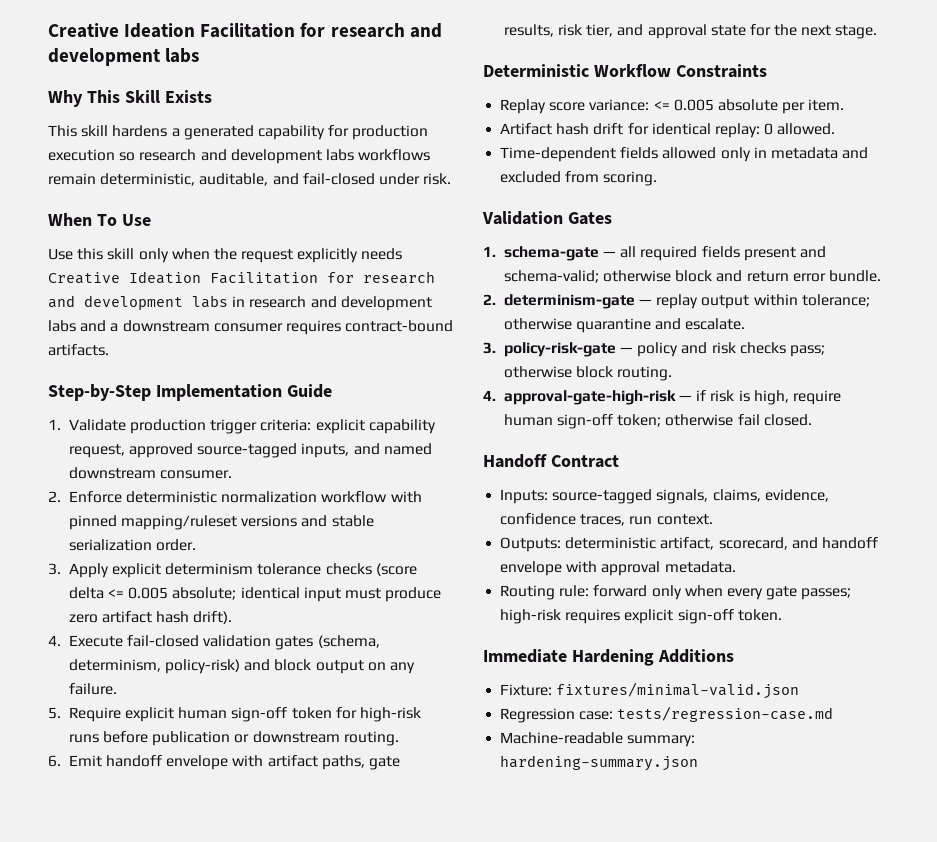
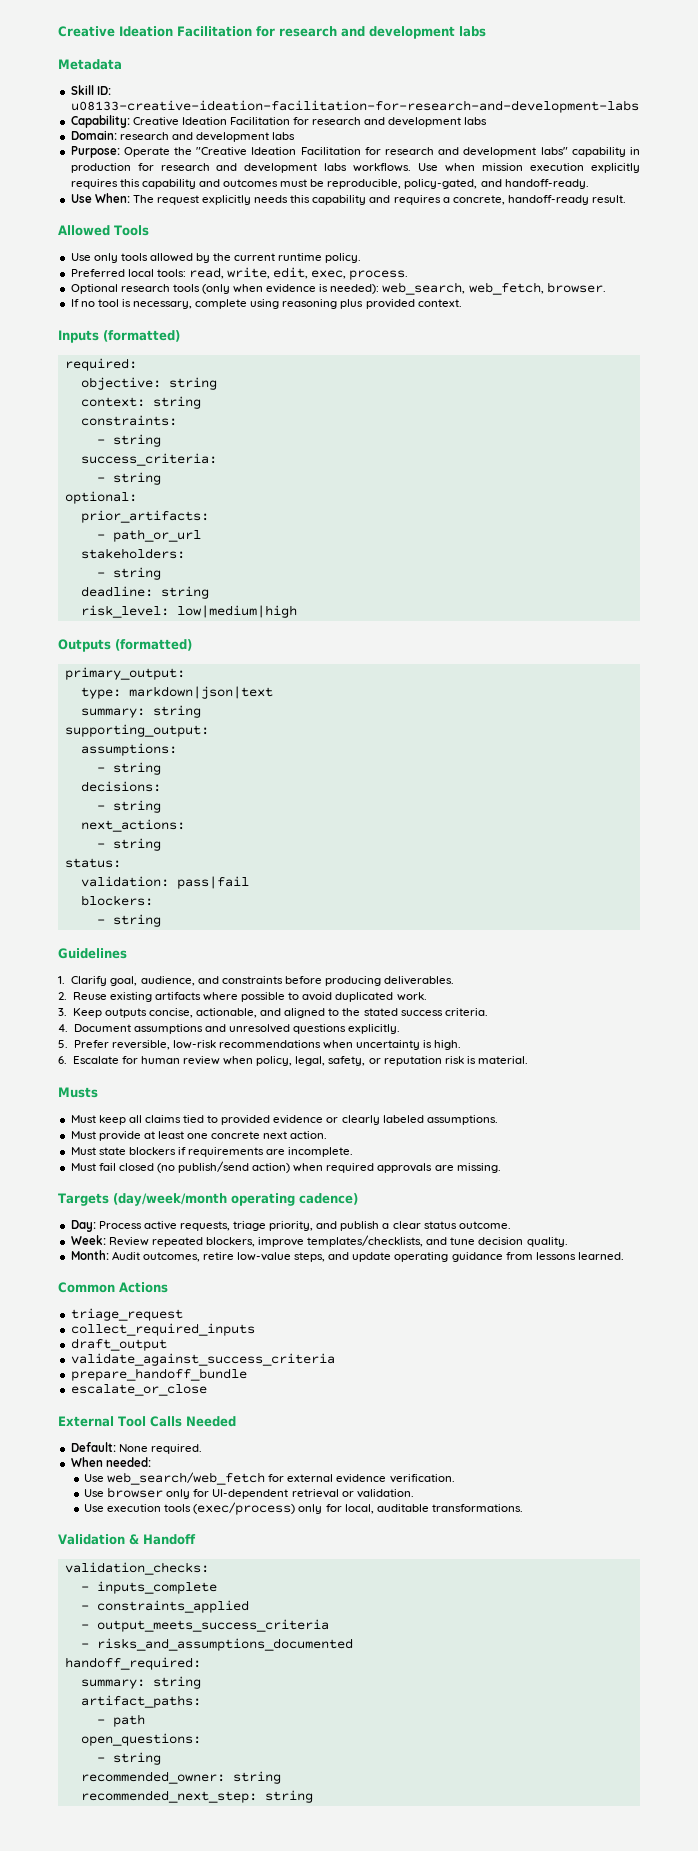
[48,22,442,38] [48,48,200,66] [48,90,212,107] [48,125,429,140] [48,149,431,164] [48,173,452,186] [48,213,151,226] [48,248,403,263] [48,271,435,284] [48,295,432,311] [48,320,454,335] [48,344,109,356] [48,384,332,401] [48,419,436,434] [68,443,432,458] [68,467,232,479] [48,491,422,503] [68,515,374,530] [68,539,196,551] [48,563,417,578] [68,587,442,602] [68,611,233,624] [48,635,380,650] [68,659,415,674] [68,683,117,695] [48,707,421,722] [68,731,399,746] [48,755,400,770] [503,24,878,39] [483,64,767,78] [500,99,845,114] [500,123,836,138] [500,147,869,162] [500,171,658,186] [482,211,612,225] [483,246,826,261] [503,270,881,283] [483,294,870,309] [503,318,746,333] [483,342,825,357] [503,366,673,381] [483,390,841,405] [503,414,812,429] [483,454,619,468] [500,489,829,504] [500,513,713,526] [500,537,878,552] [500,561,736,576] [500,585,852,600] [500,609,782,624] [483,649,734,666] [500,682,800,699] [500,706,834,723] [500,732,696,747] [500,755,699,771] Creative Ideation Facilitation for research and development labs // Why This Skill Exists // This skill hardens a generated capability for production execution so research and development labs workflows remain deterministic, auditable, and fail-closed under risk. // When To Use // Use this skill only when the request explicitly needs Creative Ideation Facilitation for research and development labs in research and development labs and a downstream consumer requires contract-bound artifacts. // Step-by-Step Implementation Guide // 1. Validate production trigger criteria: explicit capability request, approved source-tagged inputs, and named downstream consumer. // 2. Enforce deterministic normalization workflow with pinned mapping/ruleset versions and stable serialization order. // 3. Apply explicit determinism tolerance checks (score delta <= 0.005 absolute; identical input must produce zero artifact hash drift). // 4. Execute fail-closed validation gates (schema, determinism, policy-risk) and block output on any failure. // 5. Require explicit human sign-off token for high-risk runs before publication or downstream routing. // 6. Emit handoff envelope with artifact paths, gate results, risk tier, and approval state for the next stage. // Deterministic Workflow Constraints // Replay score variance: <= 0.005 absolute per item. // Artifact hash drift for identical replay: 0 allowed. // Time-dependent fields allowed only in metadata and excluded from scoring. // Validation Gates // 1. schema-gate — all required fields present and schema-valid; otherwise block and return error bundle. // 2. determinism-gate — replay output within tolerance; otherwise quarantine and escalate. // 3. policy-risk-gate — policy and risk checks pass; otherwise block routing. // 4. approval-gate-high-risk — if risk is high, require human sign-off token; otherwise fail closed. // Handoff Contract // Inputs: source-tagged signals, claims, evidence, confidence traces, run context. // Outputs: deterministic artifact, scorecard, and handoff envelope with approval metadata. // Routing rule: forward only when every gate passes; high-risk requires explicit sign-off token. // Immediate Hardening Additions // Fixture: fixtures/minimal-valid.json // Regression case: tests/regression-case.md // Machine-readable summary: hardening-summary.json -> [58,26,486,39] [58,59,122,70] [70,85,111,95] [70,100,639,113] [70,115,488,128] [70,130,296,142] [70,146,640,158] [70,163,640,173] [70,179,589,189] [70,193,627,205] [58,225,149,236] [70,253,362,263] [70,267,409,280] [70,282,606,295] [70,299,462,309] [58,330,180,343] [64,358,137,371] [80,377,217,390] [80,396,201,409] [80,415,177,426] [96,434,161,447] [80,453,217,466] [96,472,161,485] [64,491,137,504] [80,510,209,523] [96,529,201,542] [80,548,185,559] [96,567,161,580] [80,586,209,599] [80,605,297,618] [58,639,192,652] [64,667,185,680] [80,686,273,699] [80,705,201,718] [64,724,209,737] [80,743,177,756] [96,762,161,775] [80,781,161,792] [96,800,161,813] [80,819,185,832] [96,838,161,851] [64,858,121,868] [80,876,249,889] [80,895,153,906] [96,914,161,927] [58,948,127,959] [58,976,455,986] [58,992,427,1002] [58,1008,488,1018] [58,1024,401,1034] [58,1040,462,1050] [58,1056,529,1066] [58,1087,98,1098] [70,1115,498,1125] [70,1131,328,1141] [70,1147,354,1157] [70,1161,501,1173] [58,1193,358,1206] [70,1220,511,1232] [70,1235,568,1247] [70,1250,624,1262] [58,1282,168,1293] [70,1308,183,1321] [70,1323,255,1336] [70,1338,167,1351] [70,1353,335,1366] [70,1368,247,1381] [70,1384,207,1396] [58,1416,236,1427] [70,1442,202,1454] [70,1457,151,1467] [84,1472,455,1485] [84,1487,414,1499] [84,1502,523,1515] [58,1534,196,1545] [64,1562,209,1575] [80,1581,217,1594] [80,1600,249,1613] [80,1619,329,1632] [80,1638,353,1651] [64,1657,201,1670] [80,1676,201,1689] [80,1695,201,1708] [96,1714,145,1727] [80,1733,201,1746] [96,1752,161,1765] [80,1771,281,1784] [80,1790,313,1803] Creative Ideation Facilitation for research and development labs // Metadata // Skill ID: u08133-creative-ideation-facilitation-for-research-and-development-labs // Capability: Creative Ideation Facilitation for research and development labs // Domain: research and development labs // Purpose: Operate the "Creative Ideation Facilitation for research and development labs" capability in production for research and development labs workflows. Use when mission execution explicitly requires this capability and outcomes must be reproducible, policy-gated, and handoff-ready. // Use When: The request explicitly needs this capability and requires a concrete, handoff-ready result. // Allowed Tools // Use only tools allowed by the current runtime policy. // Preferred local tools: read, write, edit, exec, process. // Optional research tools (only when evidence is needed): web_search, web_fetch, browser. // If no tool is necessary, complete using reasoning plus provided context. // Inputs (formatted) // required: // objective: string // context: string // constraints: // - string // success_criteria: // - string // optional: // prior_artifacts: // - path_or_url // stakeholders: // - string // deadline: string // risk_level: low|medium|high // Outputs (formatted) // primary_output: // type: markdown|json|text // summary: string // supporting_output: // assumptions: // - string // decisions: // - string // next_actions: // - string // status: // validation: pass|fail // blockers: // - string // Guidelines // 1. Clarify goal, audience, and constraints before producing deliverables. // 2. Reuse existing artifacts where possible to avoid duplicated work. // 3. Keep outputs concise, actionable, and aligned to the stated success criteria. // 4. Document assumptions and unresolved questions explicitly. // 5. Prefer reversible, low-risk recommendations when uncertainty is high. // 6. Escalate for human review when policy, legal, safety, or reputation risk is material. // Musts // Must keep all claims tied to provided evidence or clearly labeled assumptions. // Must provide at least one concrete next action. // Must state blockers if requirements are incomplete. // Must fail closed (no publish/send action) when required approvals are missing. // Targets (day/week/month operating cadence) // Day: Process active requests, triage priority, and publish a clear status outcome. // Week: Review repeated blockers, improve templates/checklists, and tune decision quality. // Month: Audit outcomes, retire low-value steps, and update operating guidance from lessons learned. // Common Actions // triage_request // collect_required_inputs // draft_output // validate_against_success_criteria // prepare_handoff_bundle // escalate_or_close // External Tool Calls Needed // Default: None required. // When needed: // Use web_search/web_fetch for external evidence verification. // Use browser only for UI-dependent retrieval or validation. // Use execution tools (exec/process) only for local, auditable transformations. // Validation & Handoff // validation_checks: // - inputs_complete // - constraints_applied // - output_meets_success_criteria // - risks_and_assumptions_documented // handoff_required: // summary: string // artifact_paths: // - path // open_questions: // - string // recommended_owner: string // recommended_next_step: string

